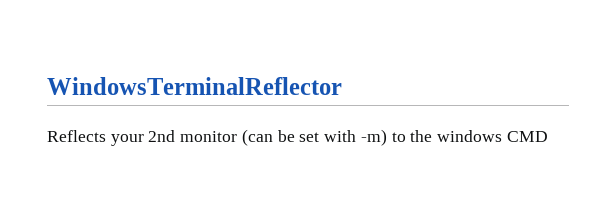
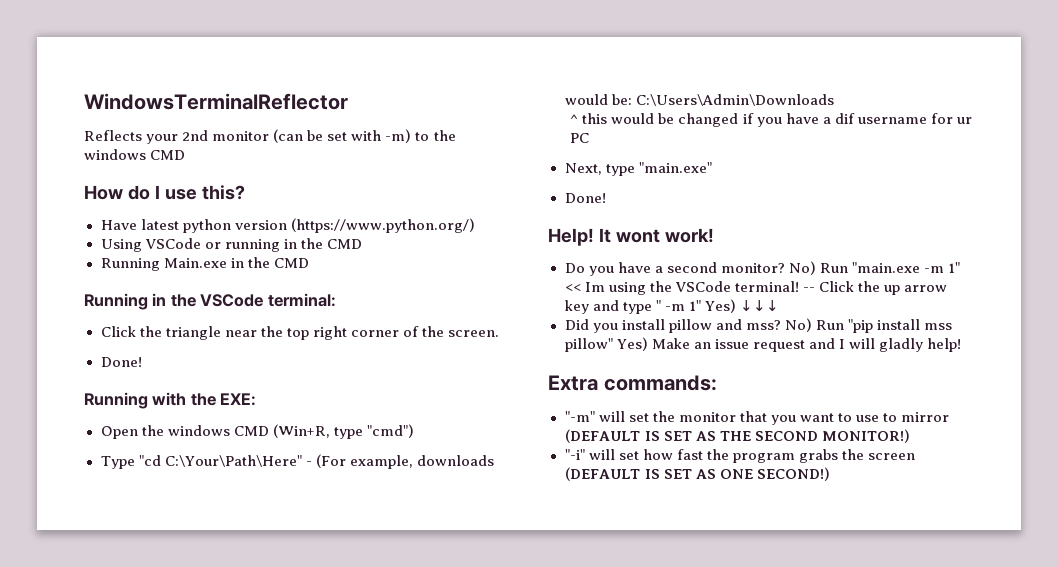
(548, 136) none -> [84,185,245,200] [100,218,475,233] [100,238,362,252] [100,257,309,271] [84,293,336,310] [100,326,500,340] [100,357,142,367] [84,392,257,409] [100,424,414,439] [100,454,494,469] [564,94,834,106] [570,113,972,127] [570,133,590,143] [564,162,712,176] [564,193,606,203] [548,228,714,246] [564,261,960,276] [564,281,947,295] [564,299,779,314] [564,318,952,333] [564,337,961,352] [548,375,717,391] [564,411,950,425] [564,429,910,443] [564,449,915,463] [564,467,830,481] // How do I use this? // Have latest python version (https://www.python.org/) // Using VSCode or running in the CMD // Running Main.exe in the CMD // Running in the VSCode terminal: // Click the triangle near the top right corner of the screen. // Done! // Running with the EXE: // Open the windows CMD (Win+R, type "cmd") // Type "cd C:\Your\Path\Here" - (For example, downloads would be: C:\Users\Admin\Downloads // ^ this would be changed if you have a dif username for ur PC // Next, type "main.exe" // Done! // Help! It wont work! // Do you have a second monitor? No) Run "main.exe -m 1" << Im using the VSCode terminal! -- Click the up arrow key and type " -m 1" Yes) ↓↓↓ // Did you install pillow and mss? No) Run "pip install mss pillow" Yes) Make an issue request and I will gladly help! // Extra commands: // "-m" will set the monitor that you want to use to mirror (DEFAULT IS SET AS THE SECOND MONITOR!) // "-i" will set how fast the program grabs the screen (DEFAULT IS SET AS ONE SECOND!)

